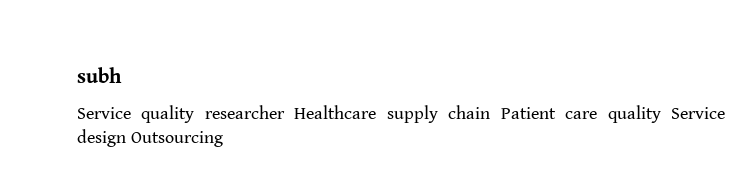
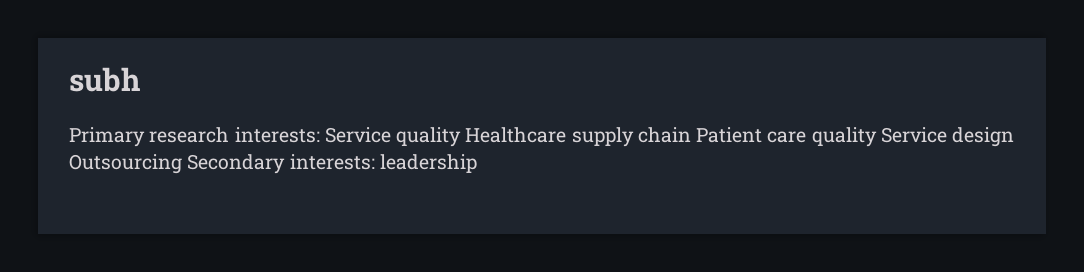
(122, 75) none -> [69,127,320,147] Primary research interests:
[204,105,285,119] researcher -> (462, 137) none
(223, 139) none -> [187,154,477,174] Secondary interests: leadership

